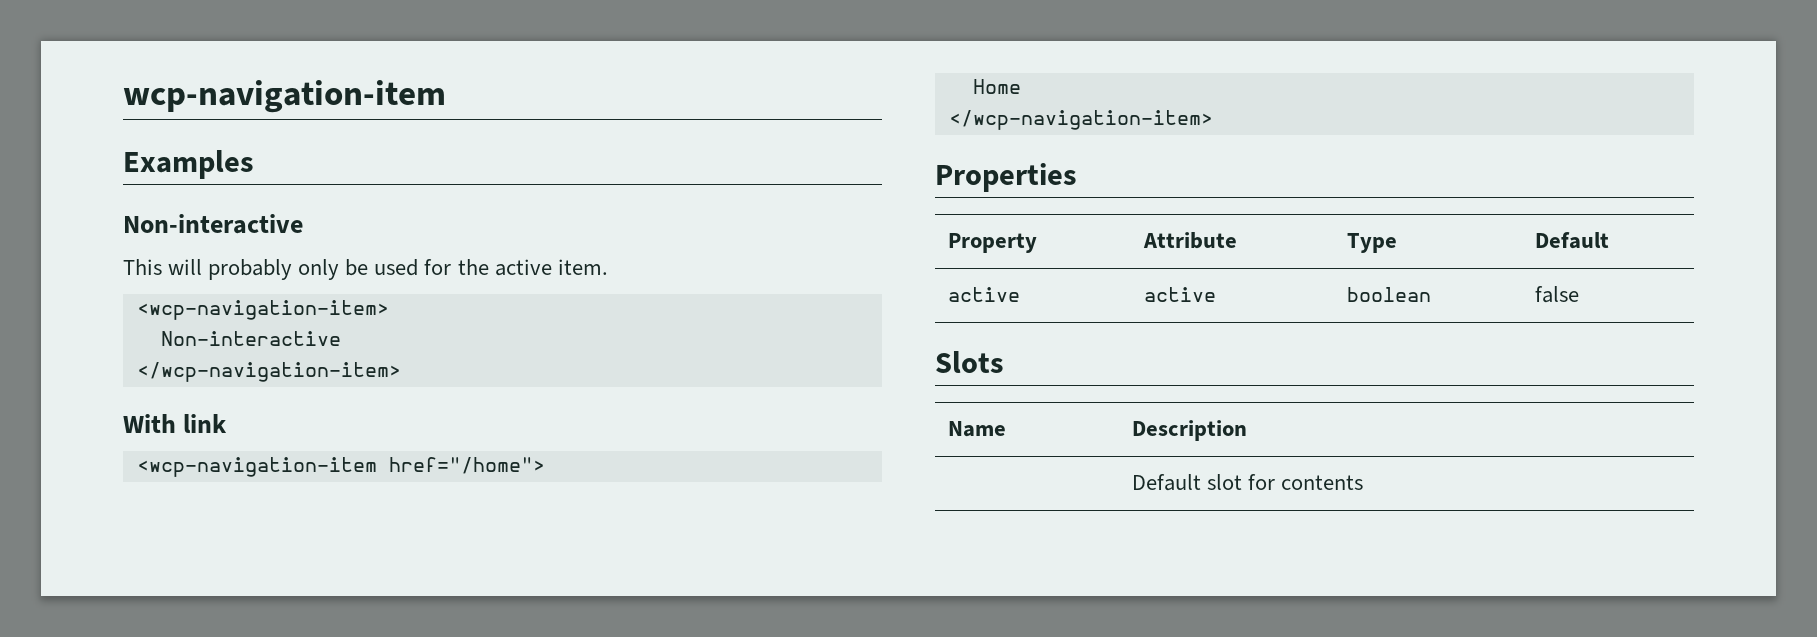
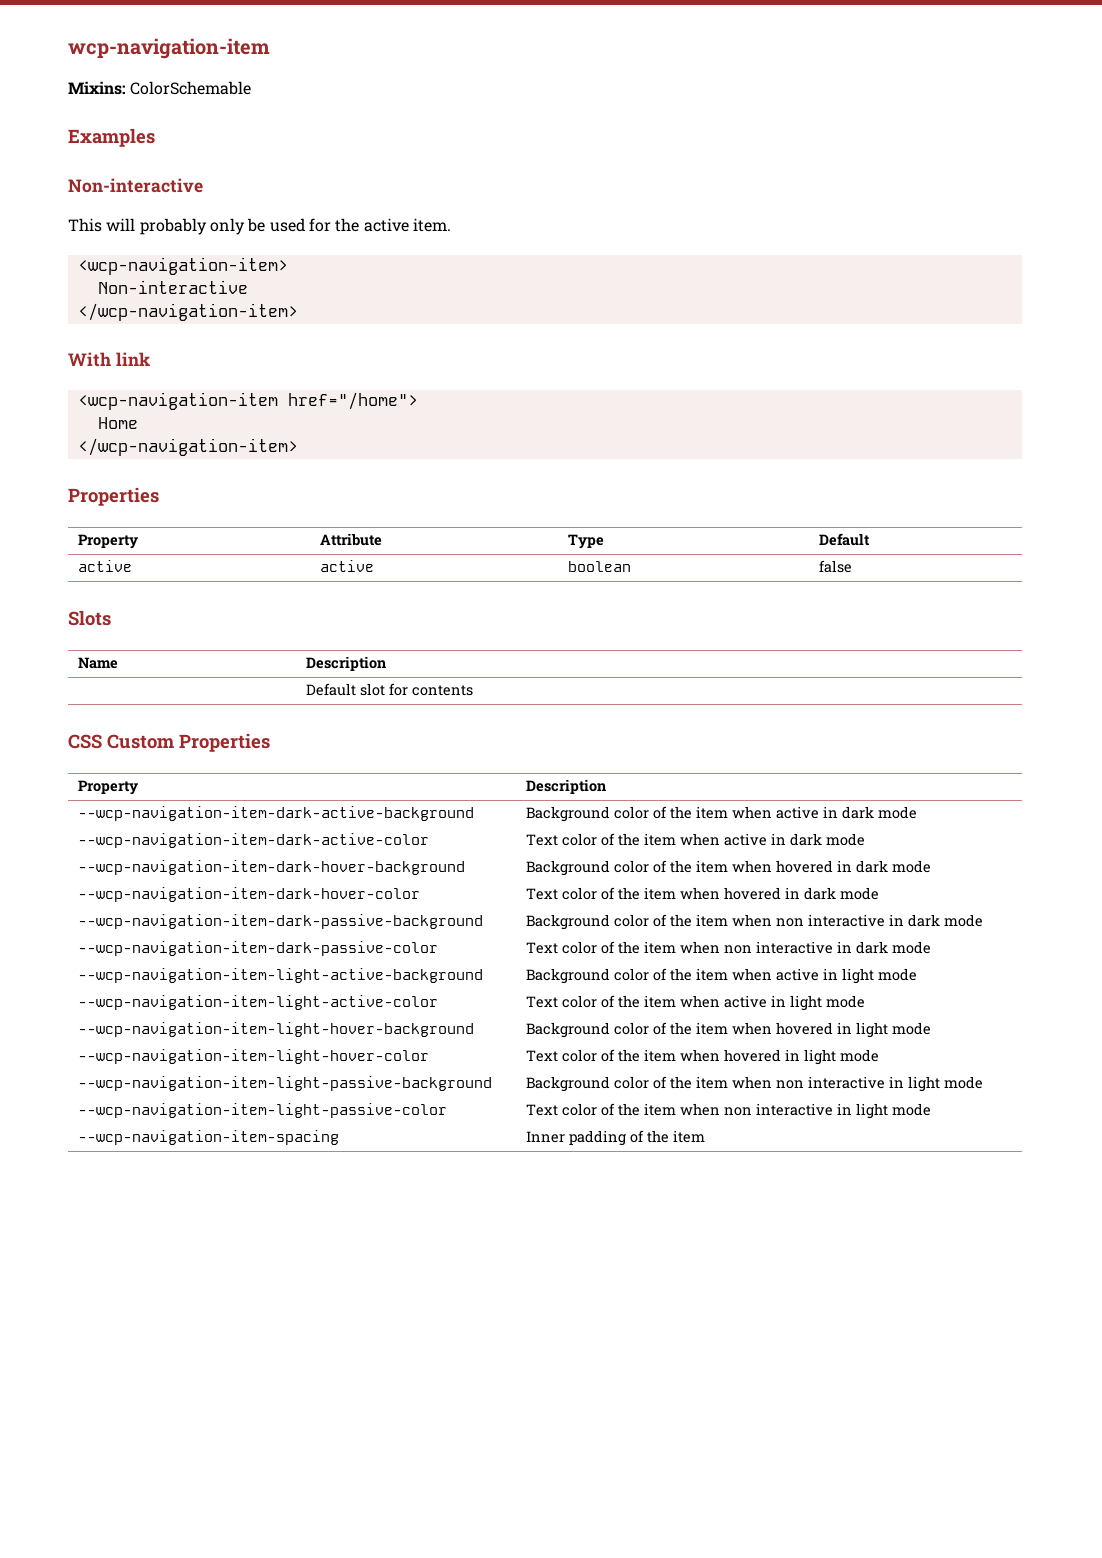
(446, 96) none -> [68,81,252,95] // Mixins: ColorSchemable
(1363, 482) none -> [68,733,270,752] [77,780,138,795] [525,779,606,794] [77,806,474,821] [525,806,917,822] [77,833,429,848] [525,833,865,846] [77,860,465,875] [525,860,931,876] [77,887,420,902] [525,887,879,900] [77,914,483,929] [525,914,983,930] [77,941,438,956] [525,941,931,954] [77,968,483,983] [525,968,917,984] [77,995,438,1010] [525,995,865,1011] [77,1022,474,1037] [525,1022,931,1038] [77,1049,429,1064] [525,1049,879,1065] [77,1076,492,1091] [525,1076,983,1092] [77,1103,447,1118] [525,1103,931,1119] [77,1130,339,1145] [525,1130,705,1146] // CSS Custom Properties // Property | Description // --wcp-navigation-item-dark-active-background | Background color of the item when active in dark mode // --wcp-navigation-item-dark-active-color | Text color of the item when active in dark mode // --wcp-navigation-item-dark-hover-background | Background color of the item when hovered in dark mode // --wcp-navigation-item-dark-hover-color | Text color of the item when hovered in dark mode // --wcp-navigation-item-dark-passive-background | Background color of the item when non interactive in dark mode // --wcp-navigation-item-dark-passive-color | Text color of the item when non interactive in dark mode // --wcp-navigation-item-light-active-background | Background color of the item when active in light mode // --wcp-navigation-item-light-active-color | Text color of the item when active in light mode // --wcp-navigation-item-light-hover-background | Background color of the item when hovered in light mode // --wcp-navigation-item-light-hover-color | Text color of the item when hovered in light mode // --wcp-navigation-item-light-passive-background | Background color of the item when non interactive in light mode // --wcp-navigation-item-light-passive-color | Text color of the item when non interactive in light mode // --wcp-navigation-item-spacing | Inner padding of the item

